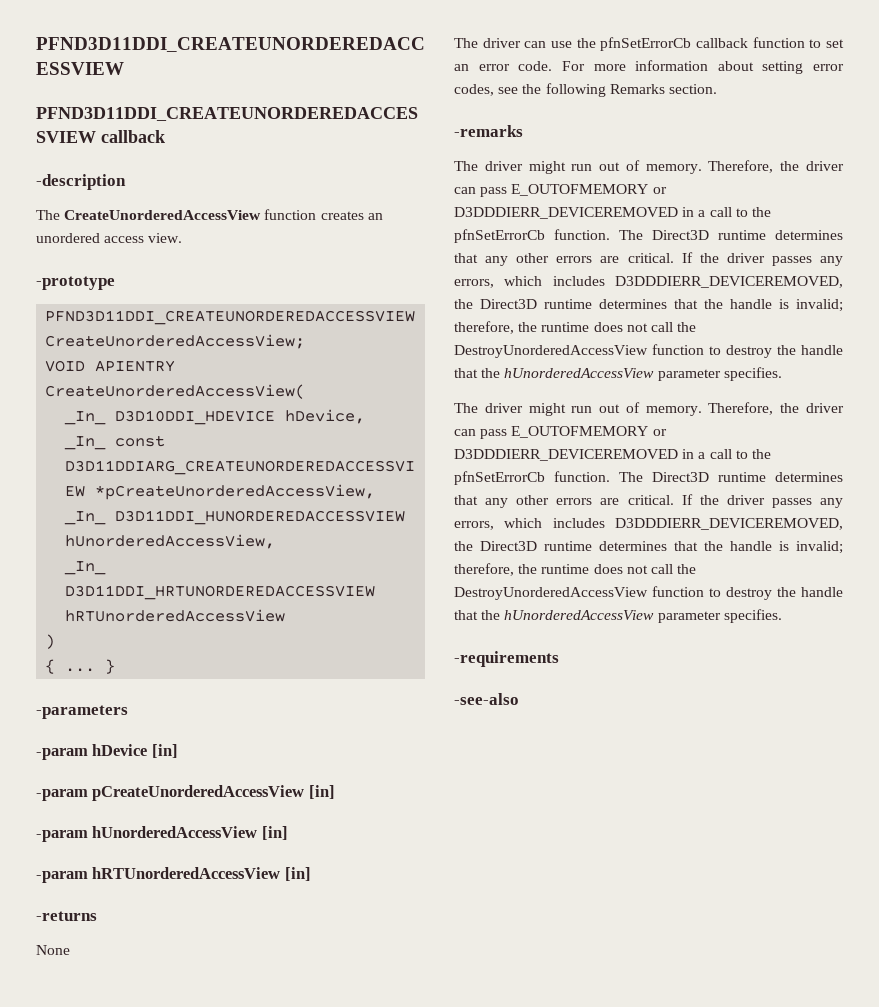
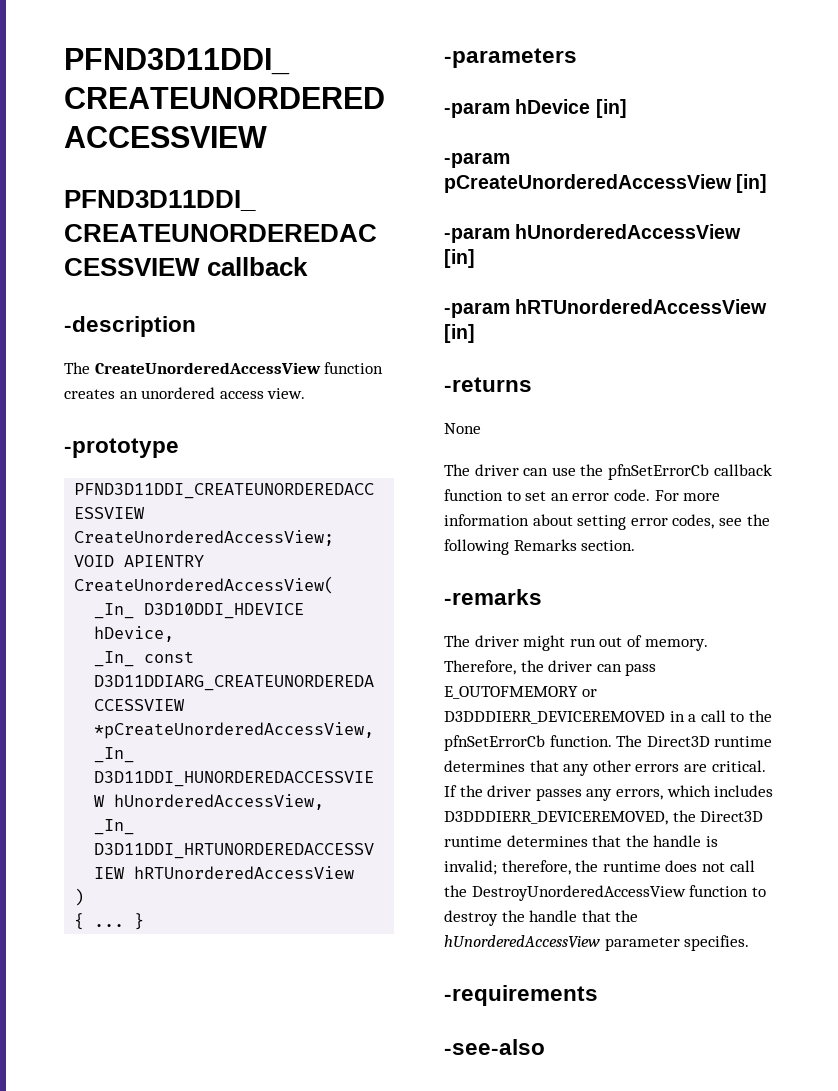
[454,402,844,416] [454,426,667,439] [454,449,771,461] [454,471,843,485] [454,494,843,508] [454,518,843,530] [454,541,843,554] [454,563,697,576] [454,586,843,600] [454,609,782,623] // The driver might run out of memory. Therefore, the driver can pass E_OUTOFMEMORY or D3DDDIERR_DEVICEREMOVED in a call to the pfnSetErrorCb function. The Direct3D runtime determines that any other errors are critical. If the driver passes any errors, which includes D3DDDIERR_DEVICEREMOVED, the Direct3D runtime determines that the handle is invalid; therefore, the runtime does not call the DestroyUnorderedAccessView function to destroy the handle that the hUnorderedAccessView parameter specifies. -> (750, 943) none

